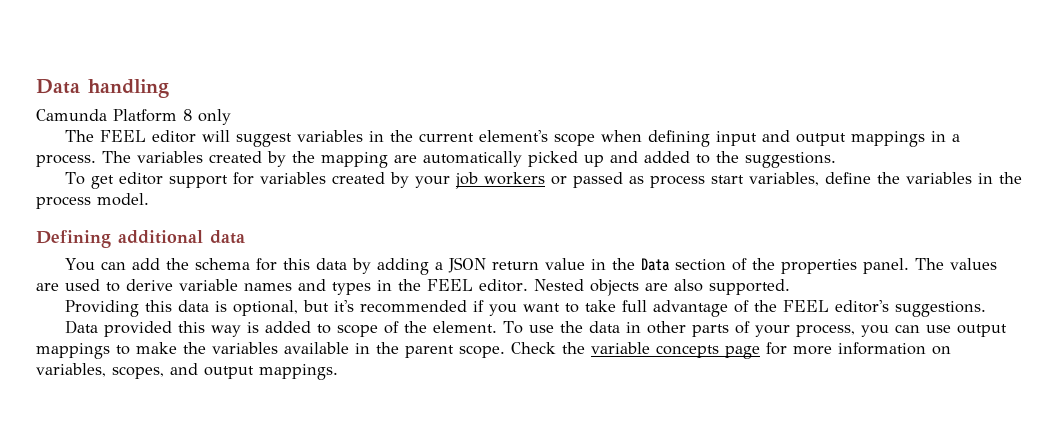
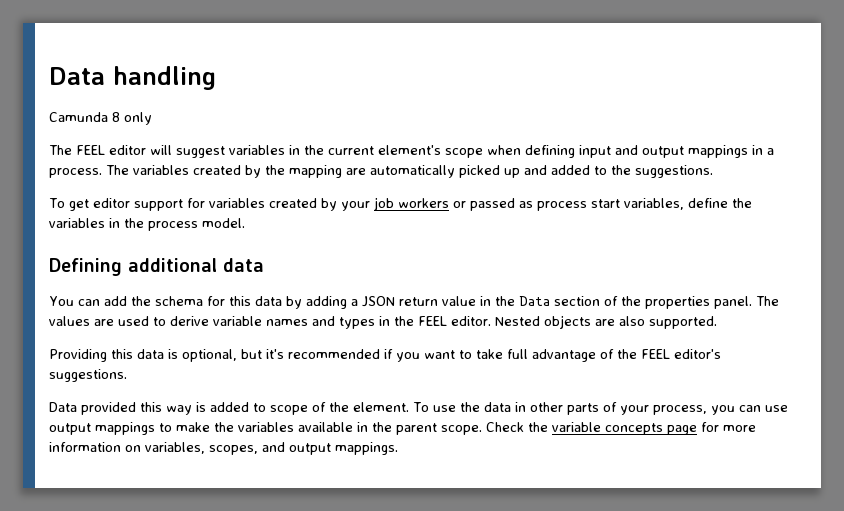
[113,109,177,122] Platform -> (108, 117) none

